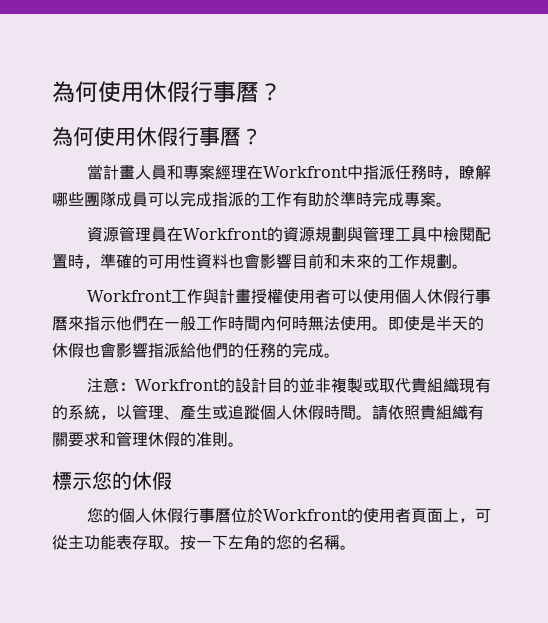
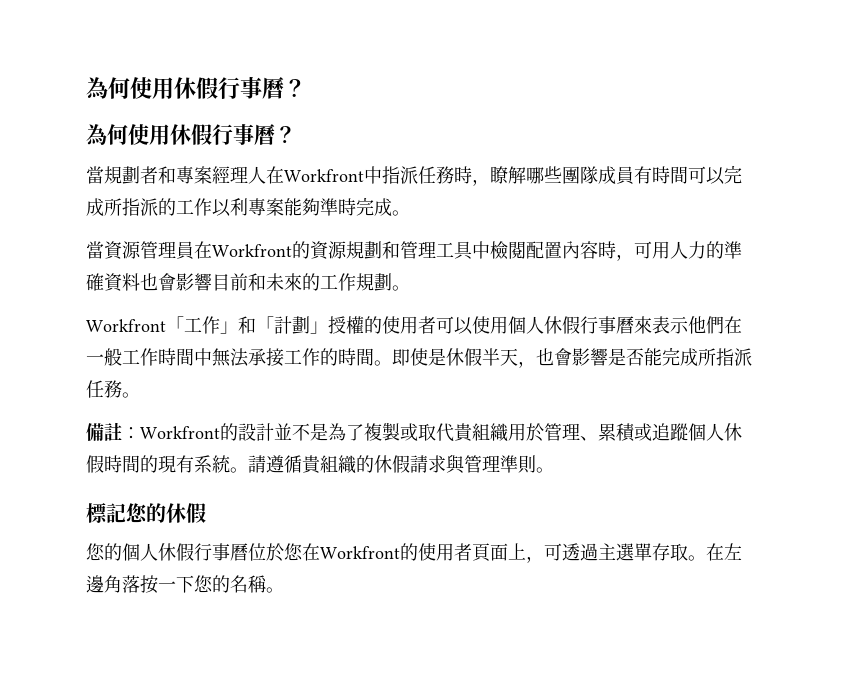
[102,165,167,180] 計畫人員 -> [104,166,158,184] 規劃者
(247, 172) none -> [248,166,266,184] 人
(148, 199) none -> [634,166,688,184] 有時間
(212, 199) none -> [104,198,122,216] 所
[292,192,340,207] 有助於 -> [212,198,320,217] 以利專案能夠
[404,192,452,207] 專案。 // -> [392,210,410,216] [86,241,104,259] 。 // 當
[346,227,363,242] 與 -> [382,241,400,259] 和
[68,253,196,269] 時，準確的可用性 -> [562,241,742,261] [86,273,104,291] 內容時，可用人力的準確
[170,289,283,304] 工作與計畫授權 -> [166,316,382,334] 「工作」和「計劃」授權的
[84,316,100,331] 指 -> [652,316,670,334] 表
[260,316,484,331] [52,342,340,358] [86,377,119,393] 內何時無法使用。即使是半天的休假也會影響指派給他們的任務的完成。 // 注意 -> [194,347,752,368] [86,380,140,398] [86,422,122,441] 中無法承接工作的時間。即使是休假半天，也會影響是否能完成所指派任務。 // 備註
[266,378,331,393] 目的並非 -> [274,423,364,441] 並不是為了
[458,378,491,393] [52,404,212,420] 現有的系統，以管理、產生 -> [508,423,636,442] 用於管理、累積
[356,405,484,420] [52,431,212,447] 。請依照貴組織有關要求和管理休假的准 -> [140,454,518,474] 的現有系統。請遵循貴組織的休假請求與管理準
[72,472,92,490] 示 -> [106,503,126,523] 記
(263, 515) none -> [284,543,320,561] 您在
[52,534,276,550] 從主功能表存取。按一下左角的 -> [562,543,742,561] [86,575,194,594] 透過主選單存取。在左邊角落按一下

